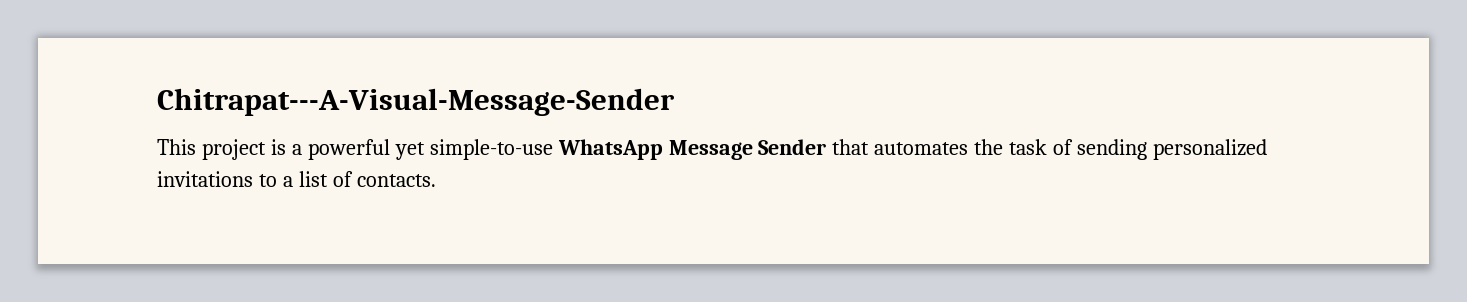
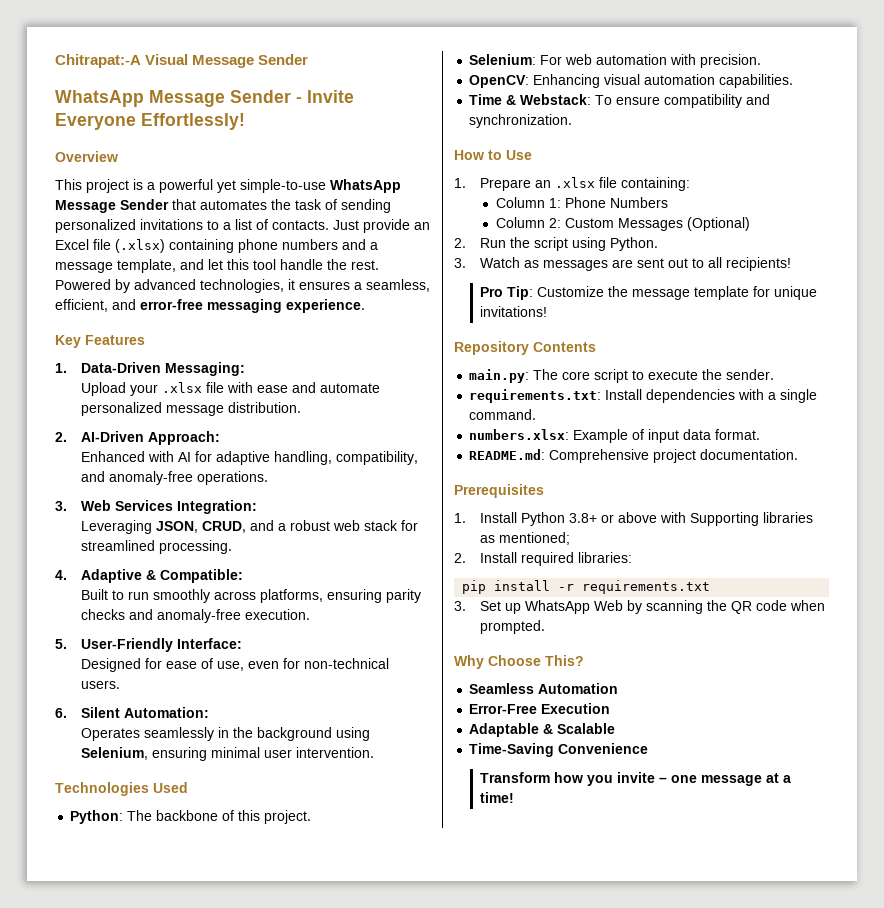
[157,88,675,116] Chitrapat---A-Visual-Message-Sender -> [55,54,309,68] [55,90,354,107] [55,113,245,130] [55,151,118,162] Chitrapat:-A Visual Message Sender // WhatsApp Message Sender - Invite Everyone Effortlessly! // Overview
(436, 180) none -> [333,219,430,233] [55,239,378,253] [55,259,379,273] [55,279,430,293] [55,299,365,313] [55,335,145,348] [55,362,246,376] [81,382,381,396] [81,402,302,416] [55,431,221,445] [81,451,419,465] [81,471,269,485] [55,500,258,514] [81,520,419,534] [81,540,233,554] [55,569,244,583] [81,589,422,603] [81,609,311,623] [55,638,243,652] [81,658,390,672] [81,680,121,689] [55,707,210,718] [81,727,371,741] [81,747,375,761] [55,782,188,796] [70,810,312,824] [469,54,762,68] [469,74,794,88] [469,94,771,108] [469,114,573,128] [454,150,532,160] [454,177,691,191] [495,197,668,208] [495,217,750,231] [454,237,659,251] [454,257,792,271] [480,286,818,300] [480,306,548,317] [454,341,596,355] [469,369,775,383] [469,389,818,403] [469,409,537,420] [469,429,761,443] [469,449,799,463] [454,484,544,498] [454,512,814,526] [480,532,571,545] [454,552,633,566] [462,580,711,594] [454,600,826,614] [480,620,546,634] [454,655,584,669] [469,683,619,694] [469,703,611,714] [469,723,616,737] [469,743,649,757] [480,772,792,786] [480,792,515,803] Just provide an Excel file (.xlsx) containing phone numbers and a message template, and let this tool handle the rest. Powered by advanced technologies, it ensures a seamless, efficient, and error-free messaging experience. // Key Features // 1. Data-Driven Messaging: // Upload your .xlsx file with ease and automate personalized message distribution. // 2. AI-Driven Approach: // Enhanced with AI for adaptive handling, compatibility, and anomaly-free operations. // 3. Web Services Integration: // Leveraging JSON, CRUD, and a robust web stack for streamlined processing. // 4. Adaptive & Compatible: // Built to run smoothly across platforms, ensuring parity checks and anomaly-free execution. // 5. User-Friendly Interface: // Designed for ease of use, even for non-technical users. // 6. Silent Automation: // Operates seamlessly in the background using Selenium, ensuring minimal user intervention. // Technologies Used // Python: The backbone of this project. // Selenium: For web automation with precision. // OpenCV: Enhancing visual automation capabilities. // Time & Webstack: To ensure compatibility and synchronization. // How to Use // 1. Prepare an .xlsx file containing: // Column 1: Phone Numbers // Column 2: Custom Messages (Optional) // 2. Run the script using Python. // 3. Watch as messages are sent out to all recipients! // Pro Tip: Customize the message template for unique invitations! // Repository Contents // main.py: The core script to execute the sender. // requirements.txt: Install dependencies with a single command. // numbers.xlsx: Example of input data format. // README.md: Comprehensive project documentation. // Prerequisites // 1. Install Python 3.8+ or above with Supporting libraries as mentioned; // 2. Install required libraries: // pip install -r requirements.txt // 3. Set up WhatsApp Web by scanning the QR code when prompted. // Why Choose This? // Seamless Automation // Error-Free Execution // Adaptable & Scalable // Time-Saving Convenience // Transform how you invite – one message at a time!

